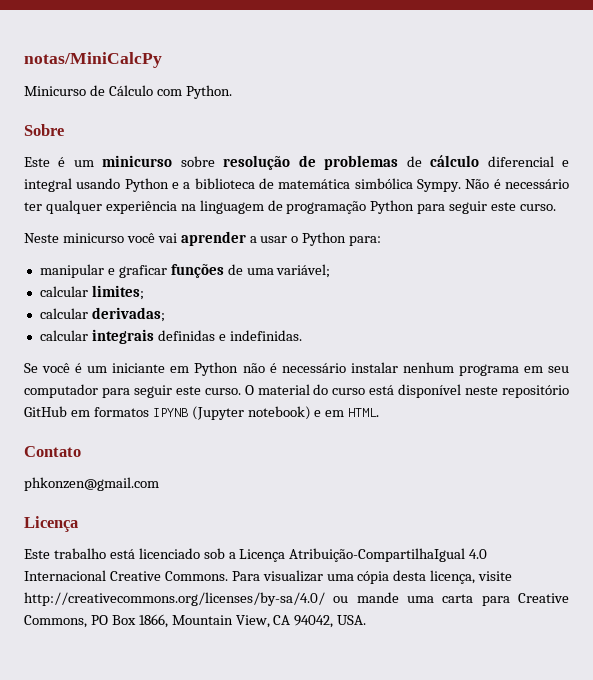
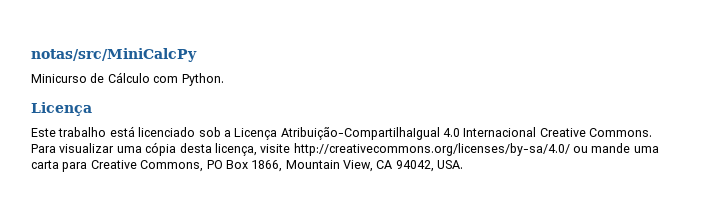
[24,52,162,68] notas/MiniCalcPy -> [31,48,197,62] notas/src/MiniCalcPy
[24,124,64,136] [24,155,569,170] [24,178,569,192] [24,200,557,214] [24,231,382,246] [39,264,331,278] [39,285,144,300] [39,307,165,322] [39,329,302,344] [24,362,569,376] [24,384,570,398] [24,406,380,420] [24,446,81,457] [24,477,159,491] // Sobre // Este é um minicurso sobre resolução de problemas de cálculo diferencial e integral usando Python e a biblioteca de matemática simbólica Sympy. Não é necessário ter qualquer experiência na linguagem de programação Python para seguir este curso. // Neste minicurso você vai aprender a usar o Python para: // manipular e graficar funções de uma variável; // calcular limites; // calcular derivadas; // calcular integrais definidas e indefinidas. // Se você é um iniciante em Python não é necessário instalar nenhum programa em seu computador para seguir este curso. O material do curso está disponível neste repositório GitHub em formatos IPYNB (Jupyter notebook) e em HTML. // Contato // phkonzen@gmail.com -> (224, 79) none

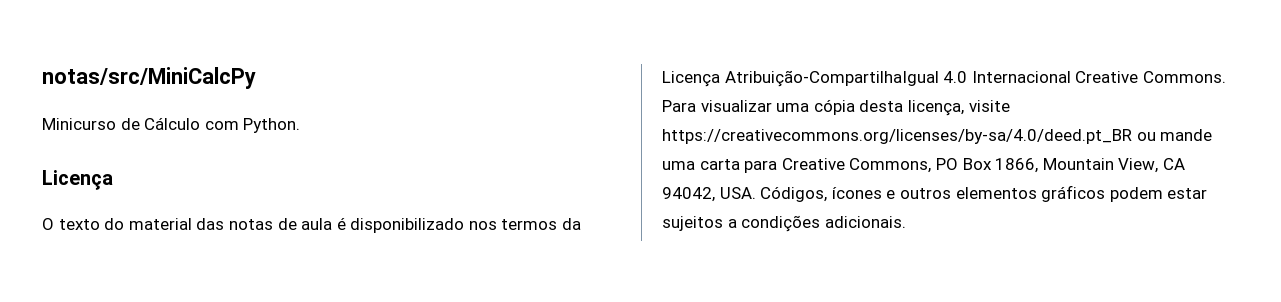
[31,126,231,137] Este trabalho está licenciado sob a -> [42,217,582,233] O texto do material das notas de aula é disponibilizado nos termos da
[293,143,570,156] http://creativecommons.org/licenses/by-sa/4.0/ -> [662,129,1132,144] https://creativecommons.org/licenses/by-sa/4.0/deed.pt_BR
(464, 164) none -> [760,185,1208,202] [662,215,906,232] Códigos, ícones e outros elementos gráficos podem estar sujeitos a condições adicionais.

